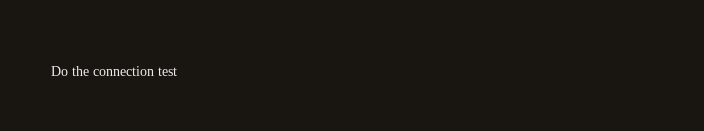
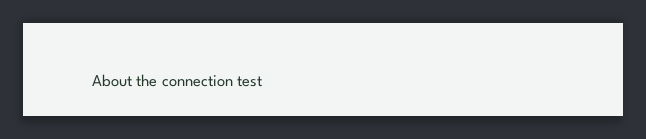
[51,66,68,76] Do -> [92,74,132,87] About

